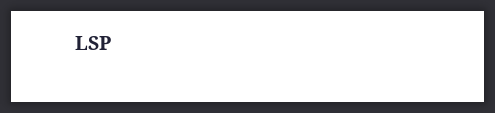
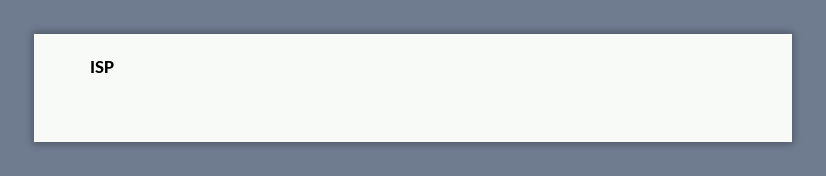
[75,36,111,50] LSP -> [90,61,114,73] ISP

